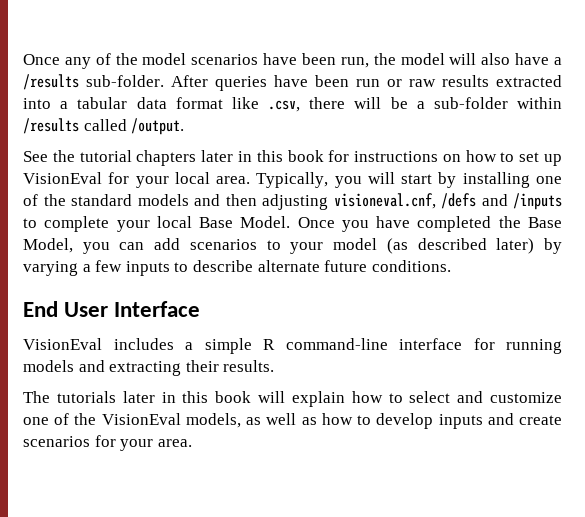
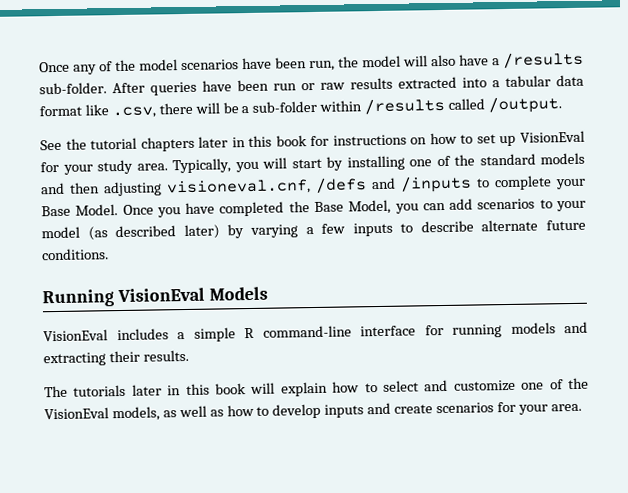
[174,172,210,184] local -> [97,159,133,175] study
[156,216,192,228] local -> (586, 184) none
[23,301,201,317] End User Interface -> [42,286,268,308] Running VisionEval Models

